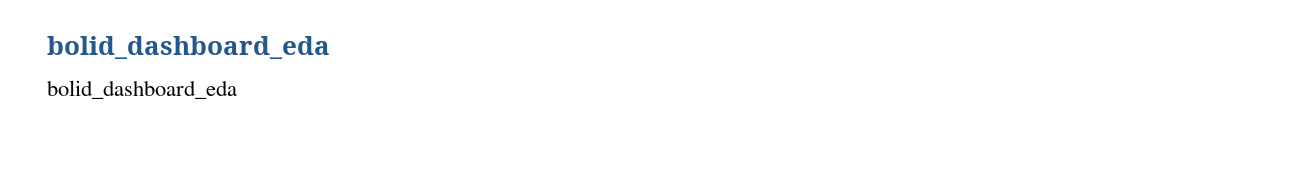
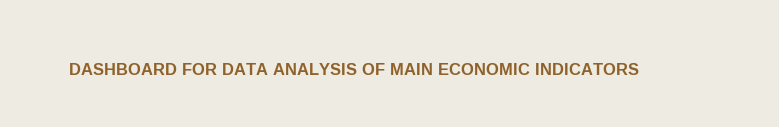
[47,36,330,59] [47,80,237,99] bolid_dashboard_eda // bolid_dashboard_eda -> [69,63,639,75] DASHBOARD FOR DATA ANALYSIS OF MAIN ECONOMIC INDICATORS

